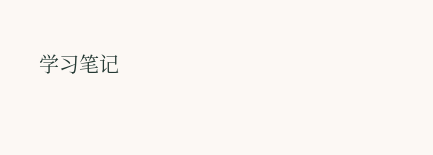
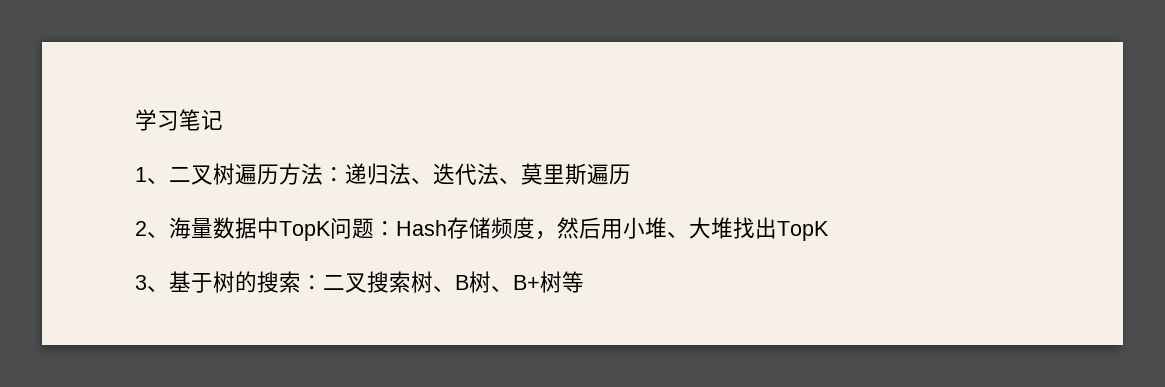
(119, 63) none -> [135,163,631,185] [135,217,829,241] [135,271,584,293] // 1、二叉树遍历方法：递归法、迭代法、莫里斯遍历 // 2、海量数据中TopK问题：Hash存储频度，然后用小堆、大堆找出TopK // 3、基于树的搜索：二叉搜索树、B树、B+树等

